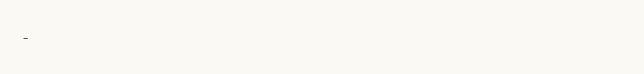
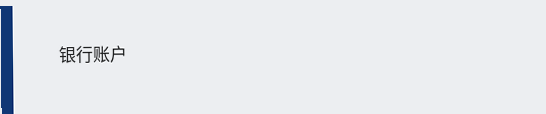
[23,38,28,42] - -> [58,45,128,64] 银行账户

